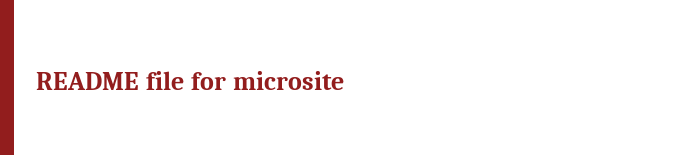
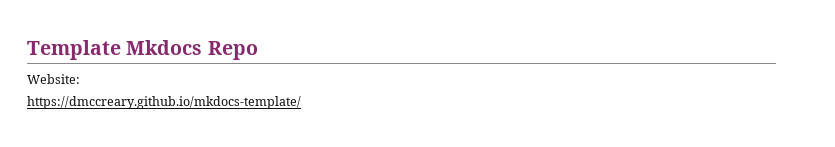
[36,71,345,90] README file for microsite -> [27,40,258,60] [27,74,80,84] [27,96,301,109] Template Mkdocs Repo // Website: // https://dmccreary.github.io/mkdocs-template/

